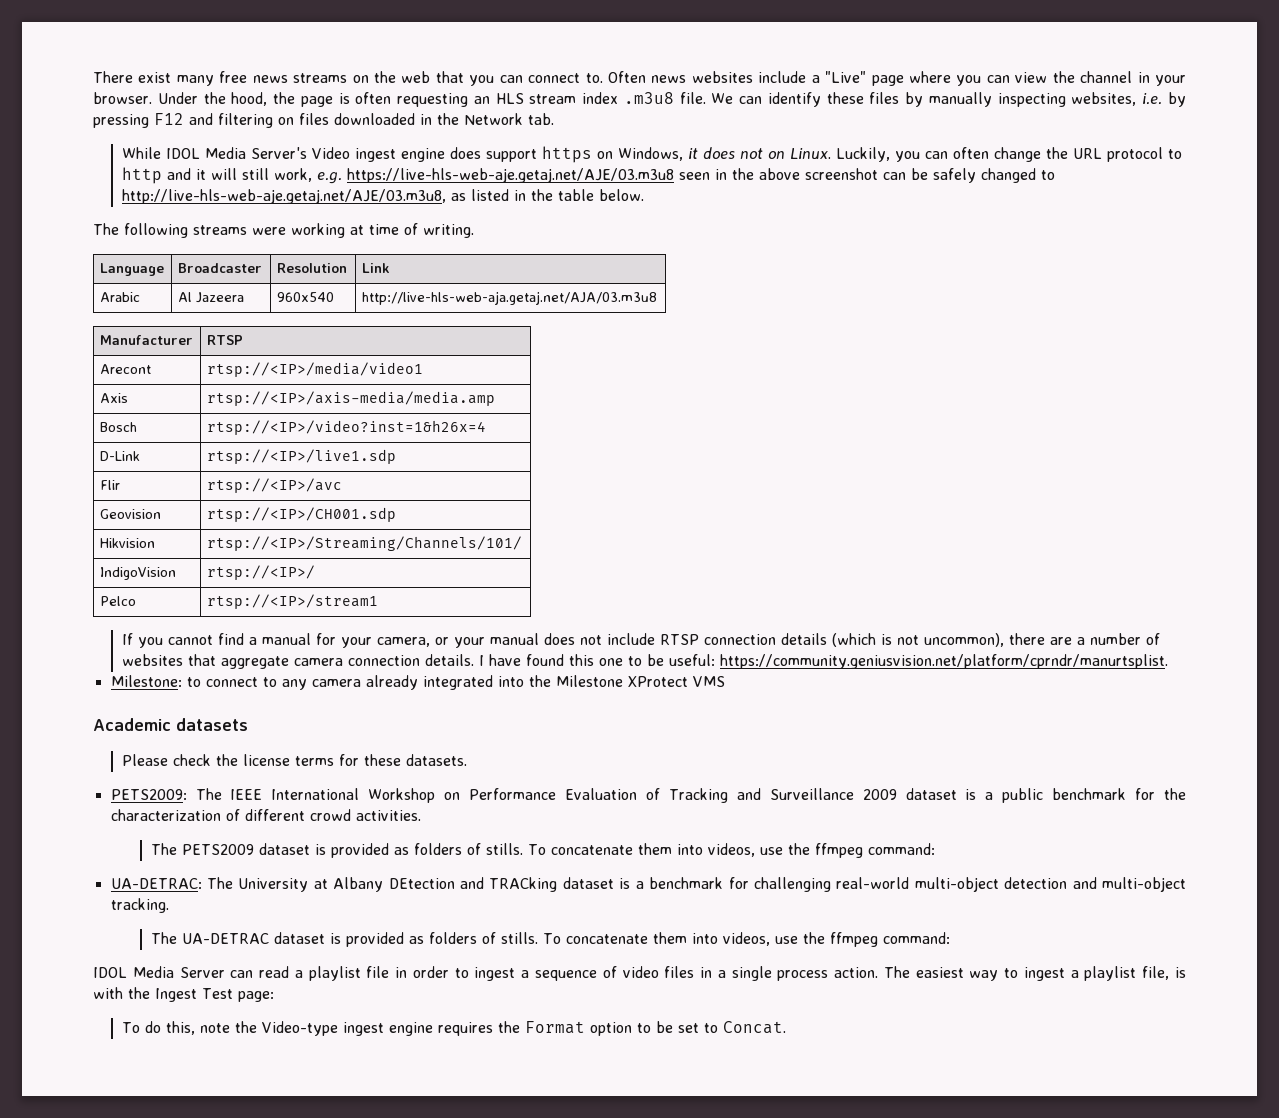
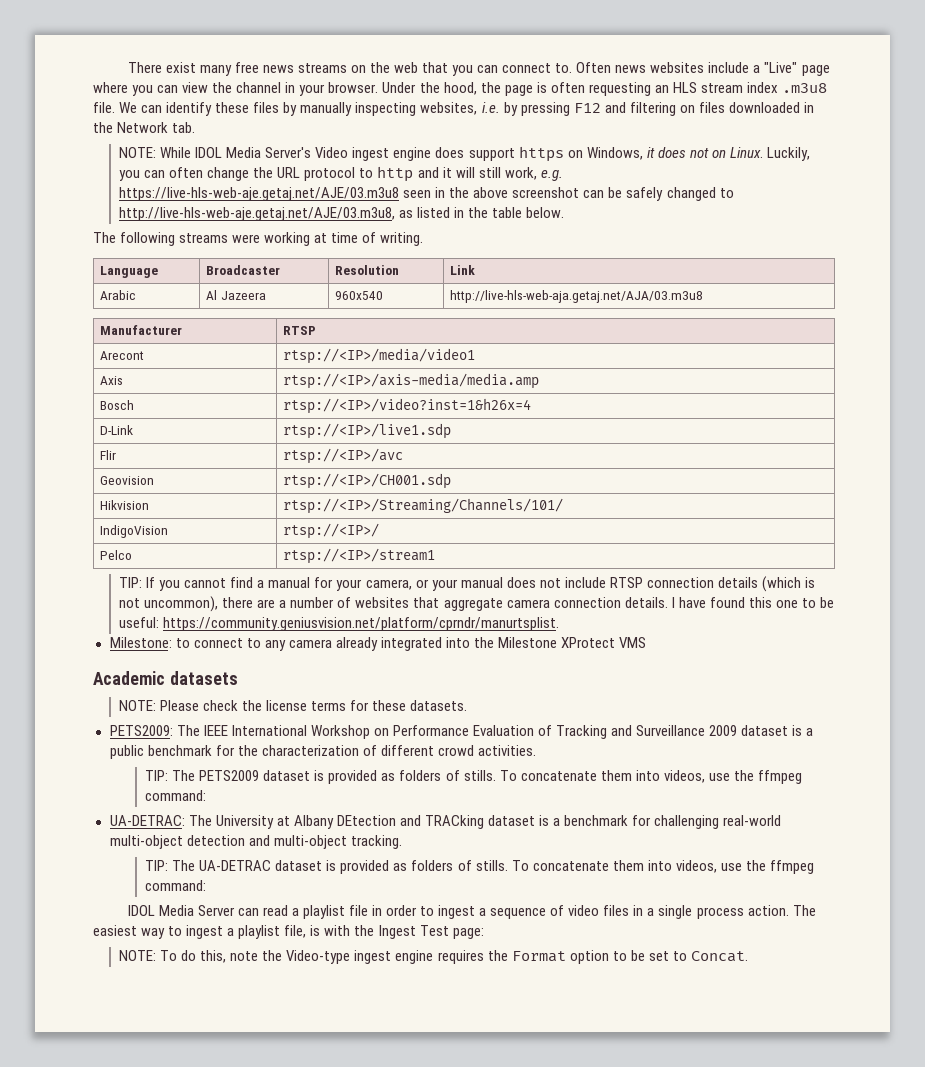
(554, 119) none -> [119,147,157,158] NOTE:
(378, 601) none -> [119,577,143,588] TIP:
(248, 724) none -> [119,700,157,711] NOTE:
(421, 815) none -> [145,770,169,781] TIP:
(169, 905) none -> [145,860,169,871] TIP:
(274, 996) none -> [119,950,157,961] NOTE:

